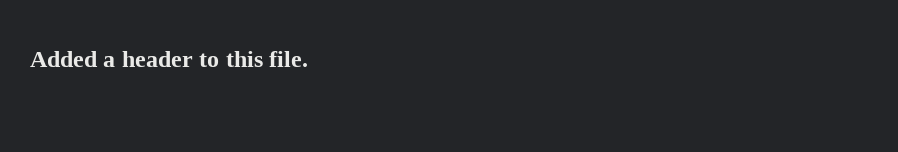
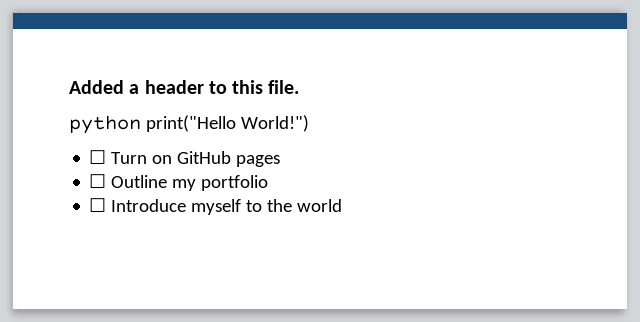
(309, 59) none -> [69,115,309,134] [89,150,281,167] [89,174,269,191] [89,198,343,215] // python print("Hello World!") // ☐ Turn on GitHub pages // ☐ Outline my portfolio // ☐ Introduce myself to the world

